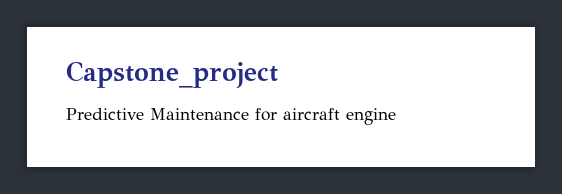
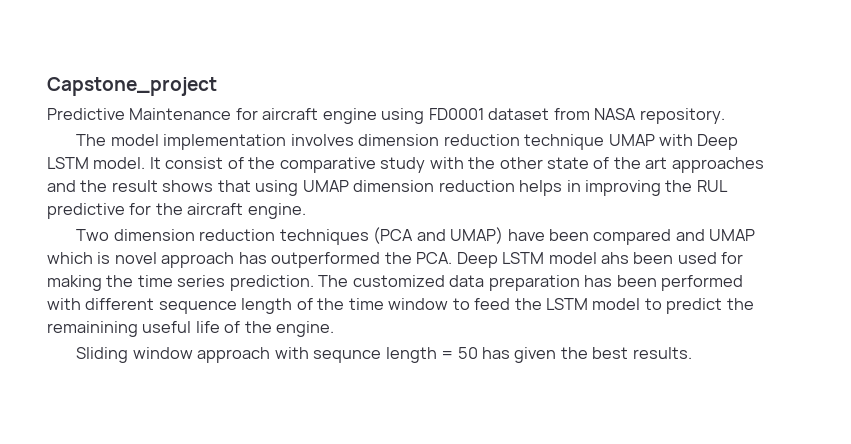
(396, 116) none -> [381,108,725,124] [76,134,739,150] [47,157,764,173] [47,180,728,196] [47,203,306,219] [76,227,756,245] [47,252,744,268] [47,275,744,291] [47,298,754,314] [47,321,335,337] [76,347,692,363] using FD0001 dataset from NASA repository. // The model implementation involves dimension reduction technique UMAP with Deep LSTM model. It consist of the comparative study with the other state of the art approaches and the result shows that using UMAP dimension reduction helps in improving the RUL predictive for the aircraft engine. // Two dimension reduction techniques (PCA and UMAP) have been compared and UMAP which is novel approach has outperformed the PCA. Deep LSTM model ahs been used for making the time series prediction. The customized data preparation has been performed with different sequence length of the time window to feed the LSTM model to predict the remainining useful life of the engine. // Sliding window approach with sequnce length = 50 has given the best results.

